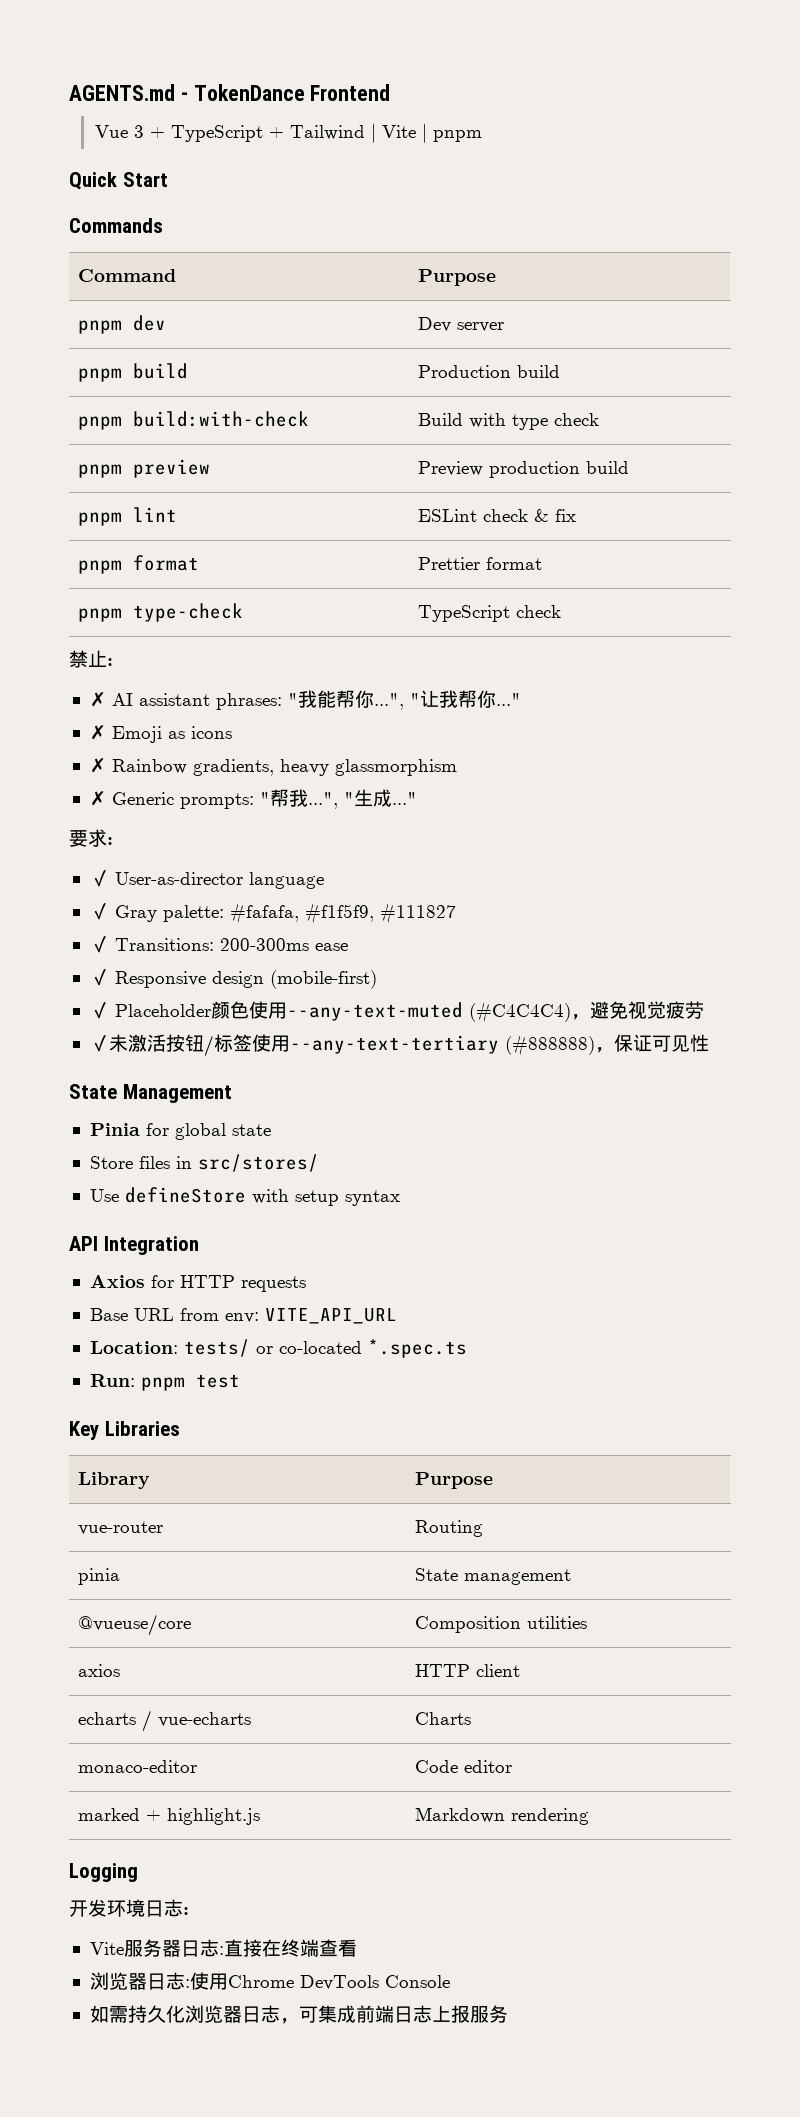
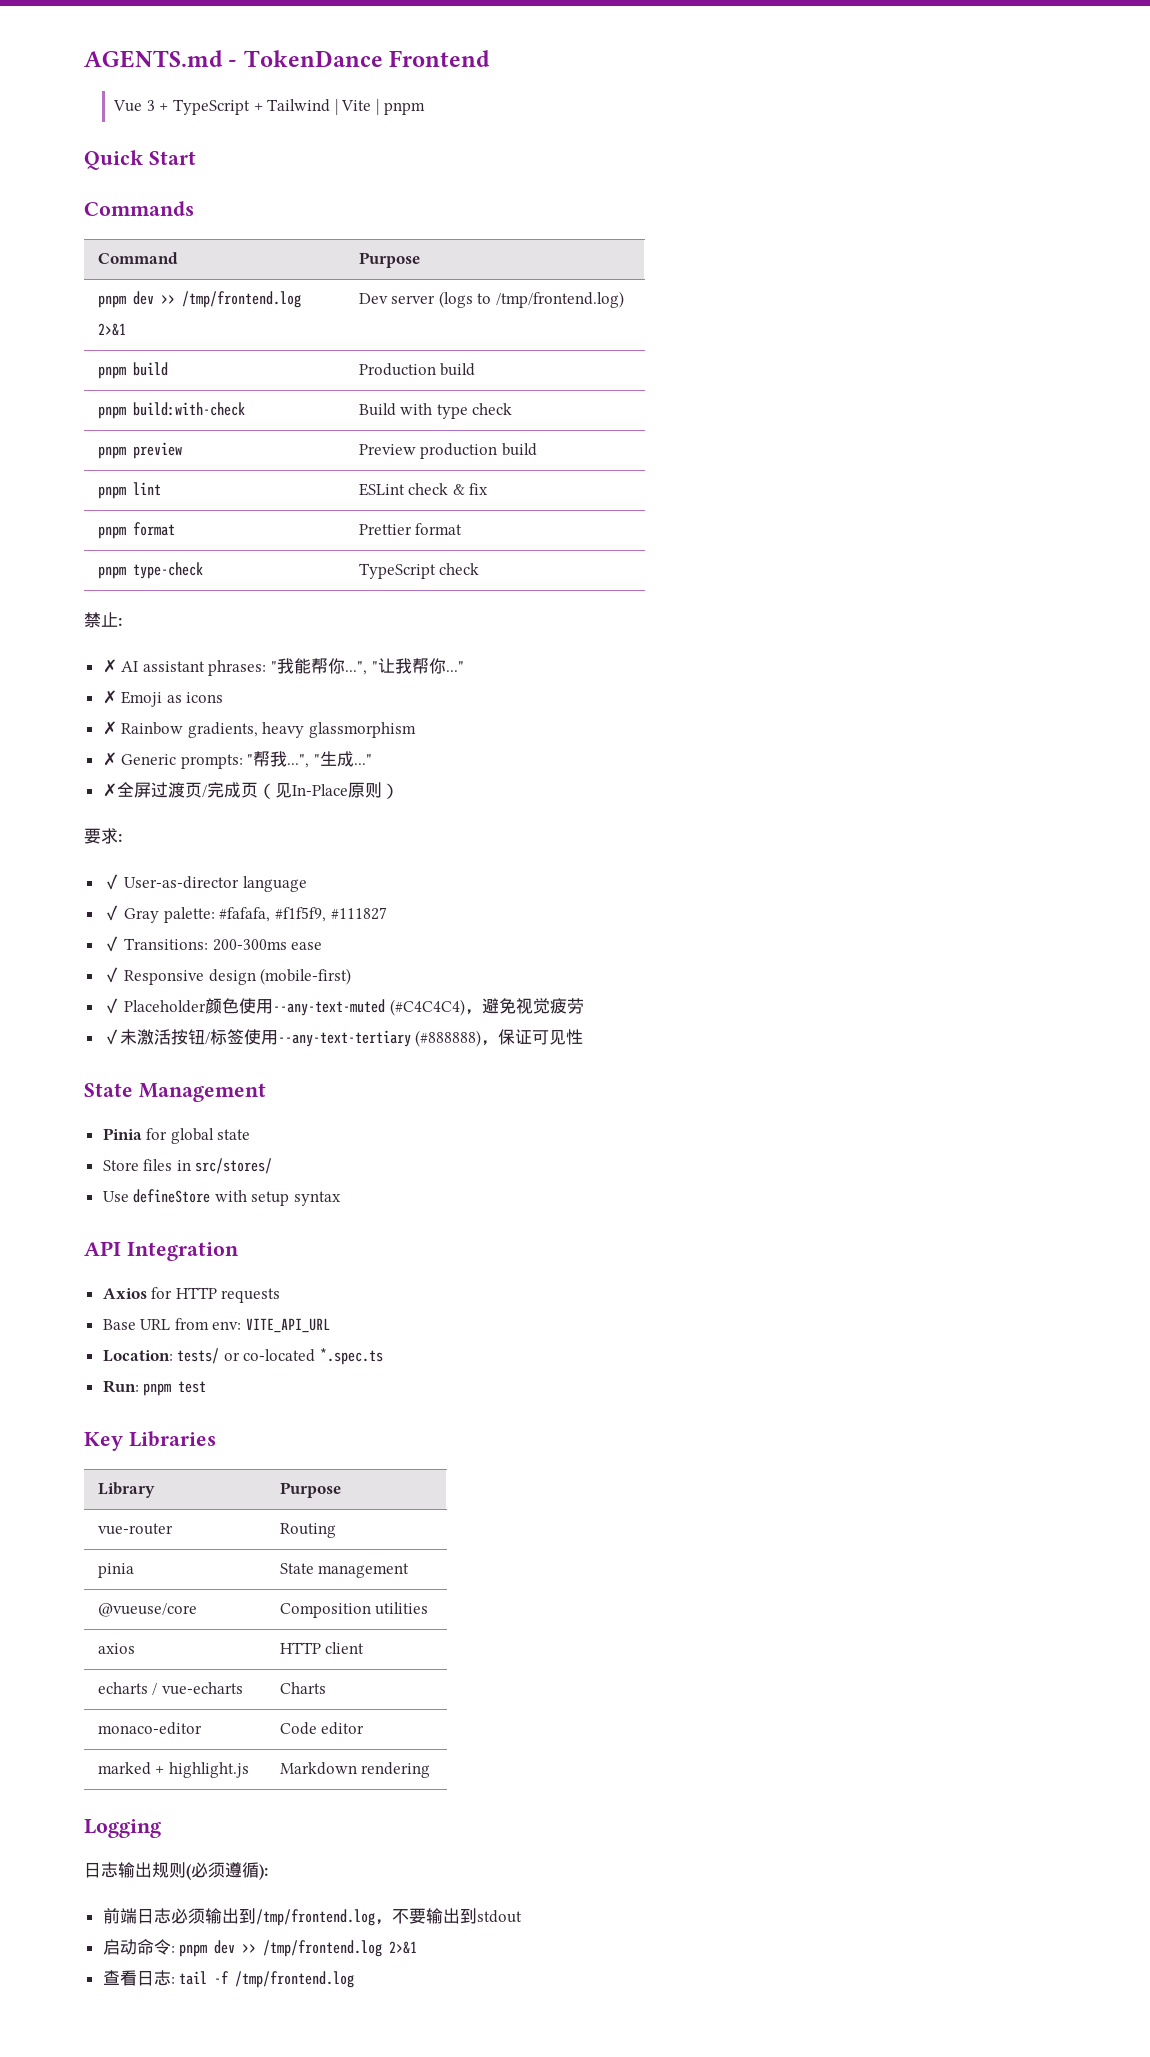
(167, 323) none -> [160,291,301,308] [97,323,126,336] >> /tmp/frontend.log 2>&1
(505, 327) none -> [438,291,624,308] (logs to /tmp/frontend.log)
(417, 798) none -> [102,782,399,799] // ✗全屏过渡页/完成页（见In-Place原则）
[69,1899,189,1917] [89,1939,357,1957] [89,1972,450,1990] [89,2005,508,2024] 开发环境日志: // Vite服务器日志:直接在终端查看 // 浏览器日志:使用Chrome DevTools Console // 如需持久化浏览器日志，可集成前端日志上报服务 -> [84,1862,268,1880] [102,1908,522,1926] [102,1939,418,1957] [102,1970,355,1988] 日志输出规则(必须遵循): // 前端日志必须输出到/tmp/frontend.log，不要输出到stdout // 启动命令: pnpm dev >> /tmp/frontend.log 2>&1 // 查看日志: tail -f /tmp/frontend.log

